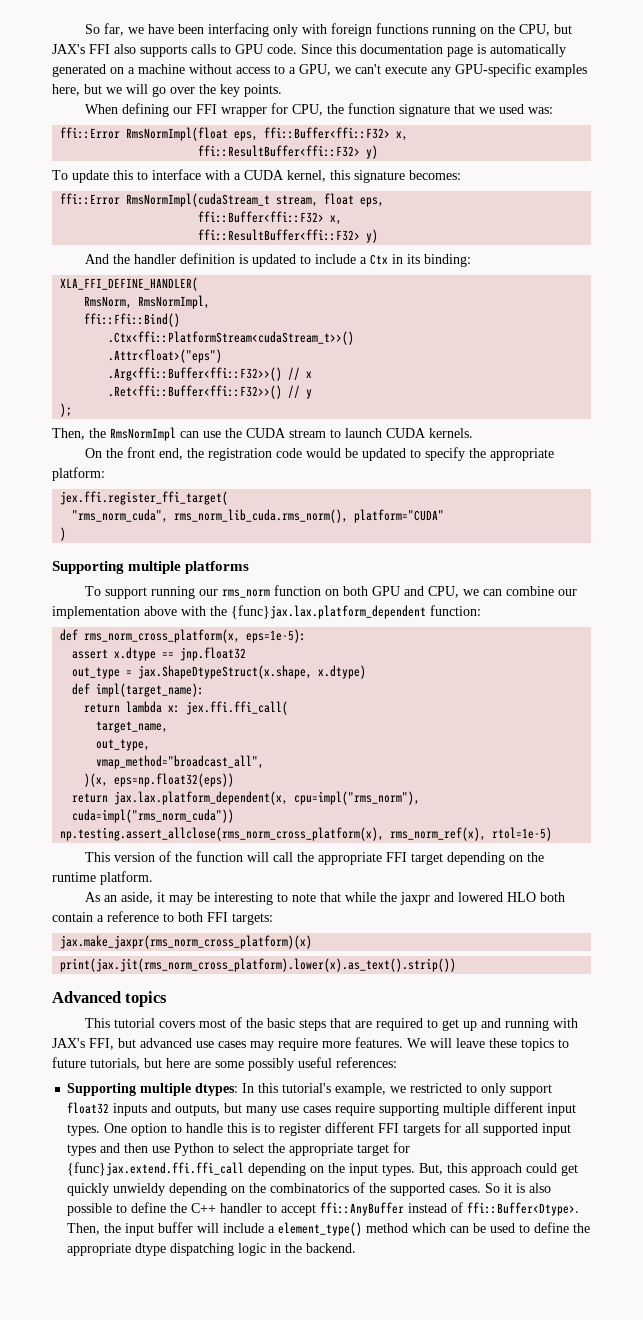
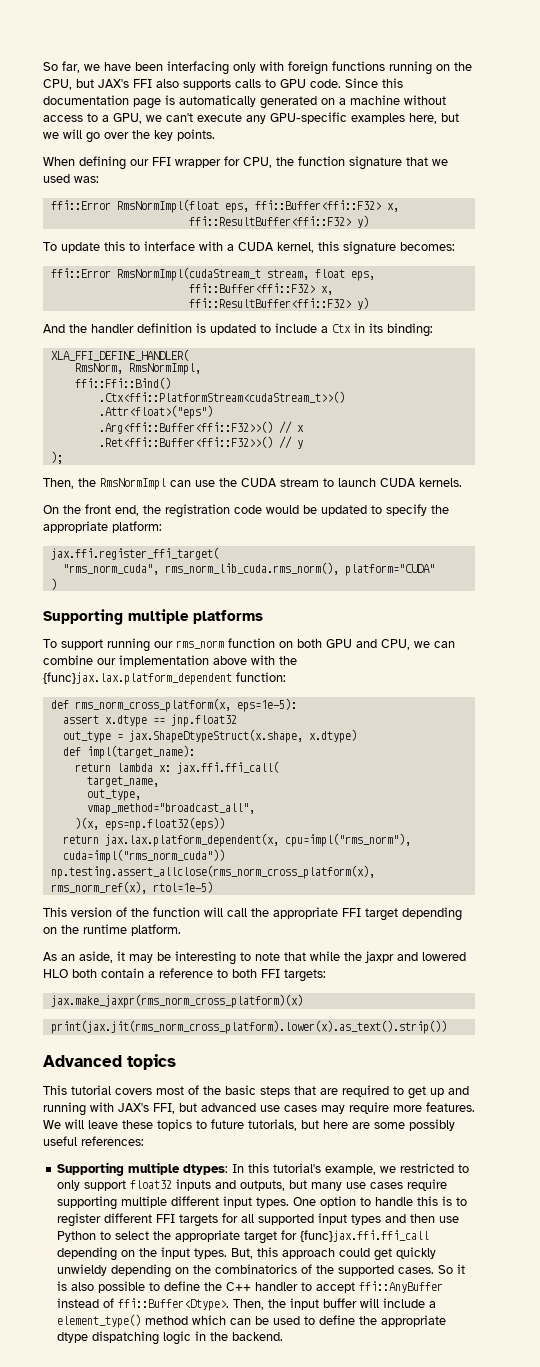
[60,491,229,505] jex.ffi.register_ffi_target( -> [50,547,219,560] jax.ffi.register_ffi_target(
[186,701,289,715] jex.ffi.ffi_call( -> [176,761,279,774] jax.ffi.ffi_call(
[67,1162,245,1176] {func}jax.extend.ffi.ffi_call -> [300,1230,430,1242] {func}jax.ffi.ffi_call

